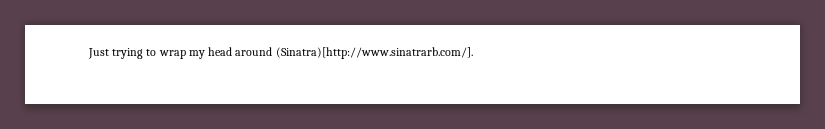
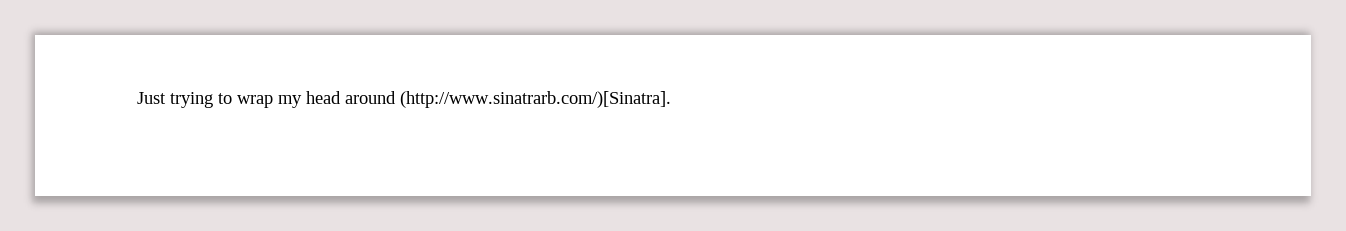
[275,47,473,59] (Sinatra)[http://www.sinatrarb.com/]. -> [400,91,671,108] (http://www.sinatrarb.com/)[Sinatra].

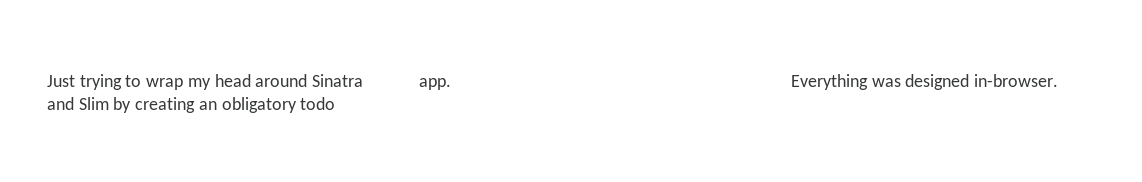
[400,91,671,108] (http://www.sinatrarb.com/)[Sinatra]. -> [312,74,364,87] [47,97,336,113] [419,78,451,90] [791,74,1059,90] Sinatra and Slim by creating an obligatory todo app. // Everything was designed in-browser.

